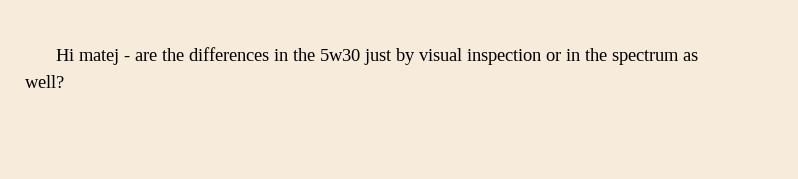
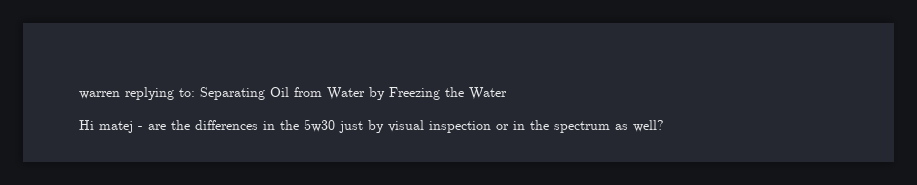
(55, 55) none -> [79,87,507,100] warren replying to: Separating Oil from Water by Freezing the Water //

